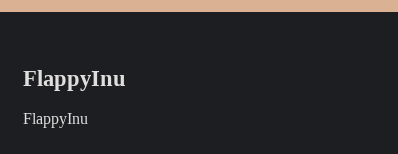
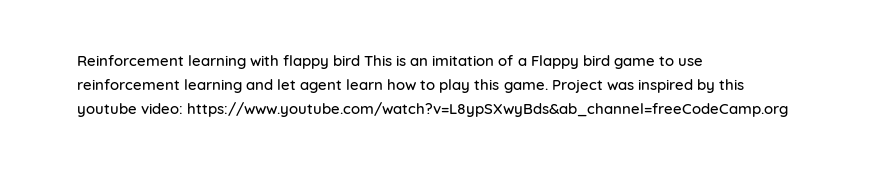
[23,70,126,91] [23,113,88,128] FlappyInu // FlappyInu -> [77,55,703,69] [77,79,744,93] [77,102,789,117] Reinforcement learning with flappy bird This is an imitation of a Flappy bird game to use reinforcement learning and let agent learn how to play this game. Project was inspired by this youtube video: https://www.youtube.com/watch?v=L8ypSXwyBds&ab_channel=freeCodeCamp.org

